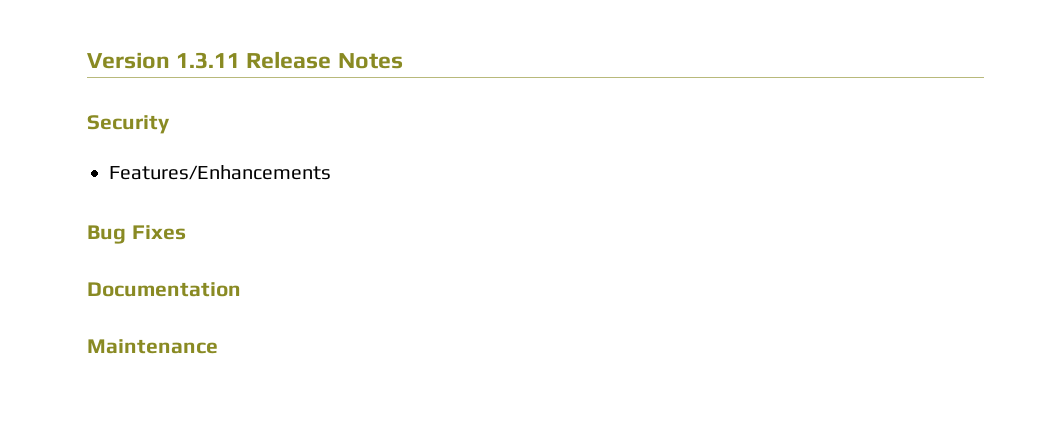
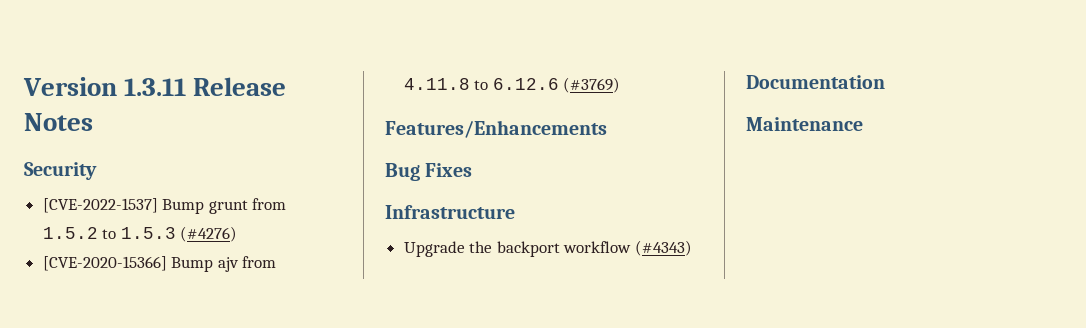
[109,165,331,180] [87,225,186,244] Features/Enhancements // Bug Fixes -> [42,198,287,214] [42,226,238,242] [42,256,277,272] [403,77,621,93] [385,120,607,138] [385,163,473,181] [385,205,515,219] [403,240,693,257] [CVE-2022-1537] Bump grunt from 1.5.2 to 1.5.3 (#4276) // [CVE-2020-15366] Bump ajv from 4.11.8 to 6.12.6 (#3769) // Features/Enhancements // Bug Fixes // Infrastructure // Upgrade the backport workflow (#4343)

